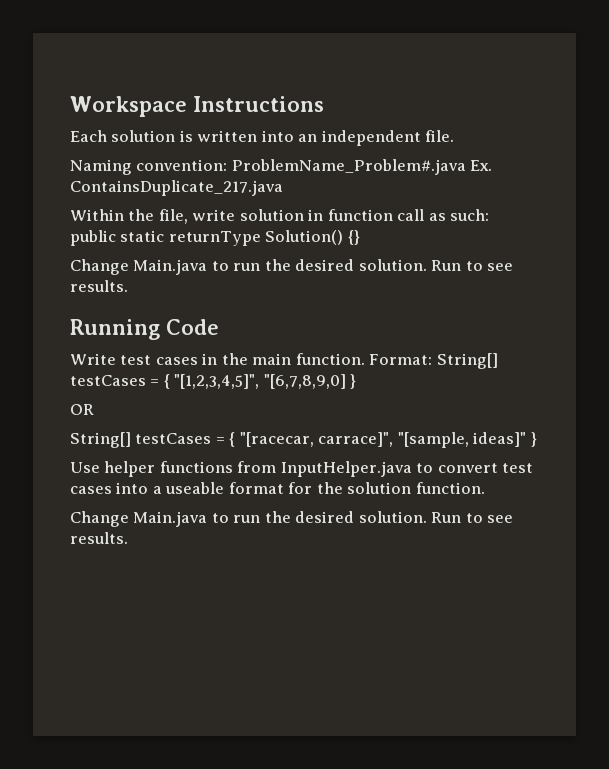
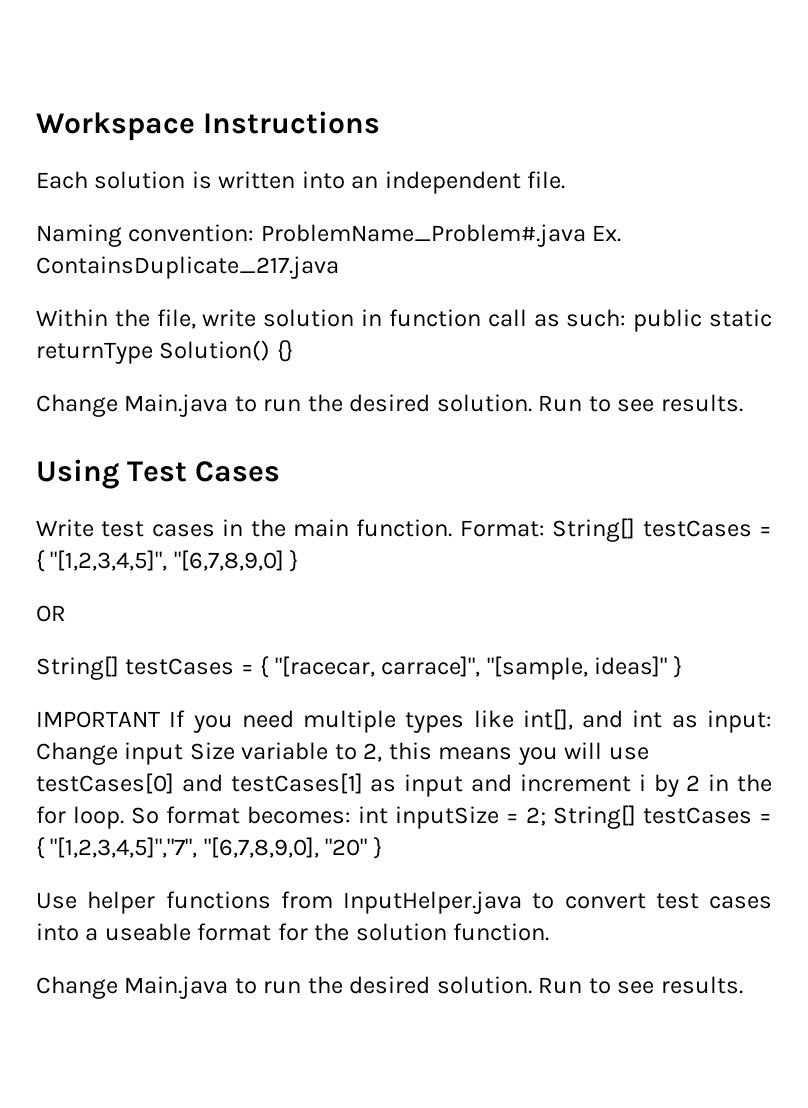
[70,319,219,340] Running Code -> [36,459,281,489] Using Test Cases
(537, 439) none -> [36,709,772,733] [36,742,649,765] [36,773,773,797] [36,805,772,829] [36,837,382,859] // IMPORTANT If you need multiple types like int[], and int as input: Change input Size variable to 2, this means you will use testCases[0] and testCases[1] as input and increment i by 2 in the for loop. So format becomes: int inputSize = 2; String[] testCases = { "[1,2,3,4,5]","7", "[6,7,8,9,0], "20" }

